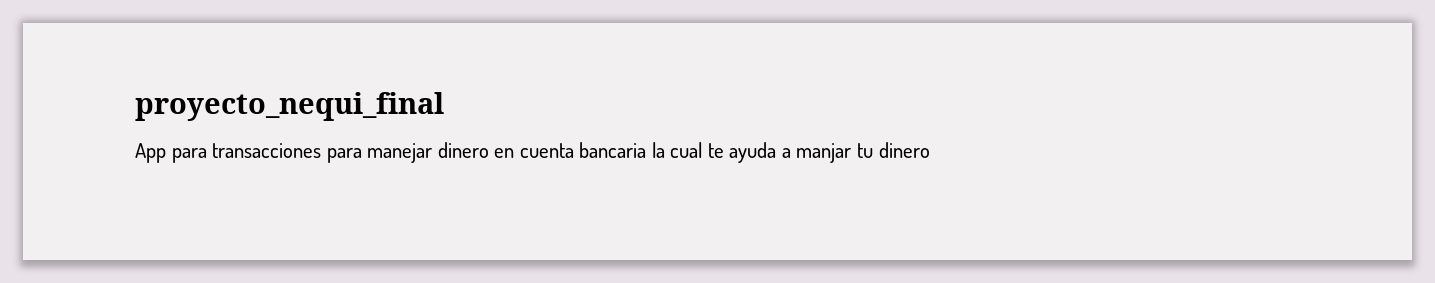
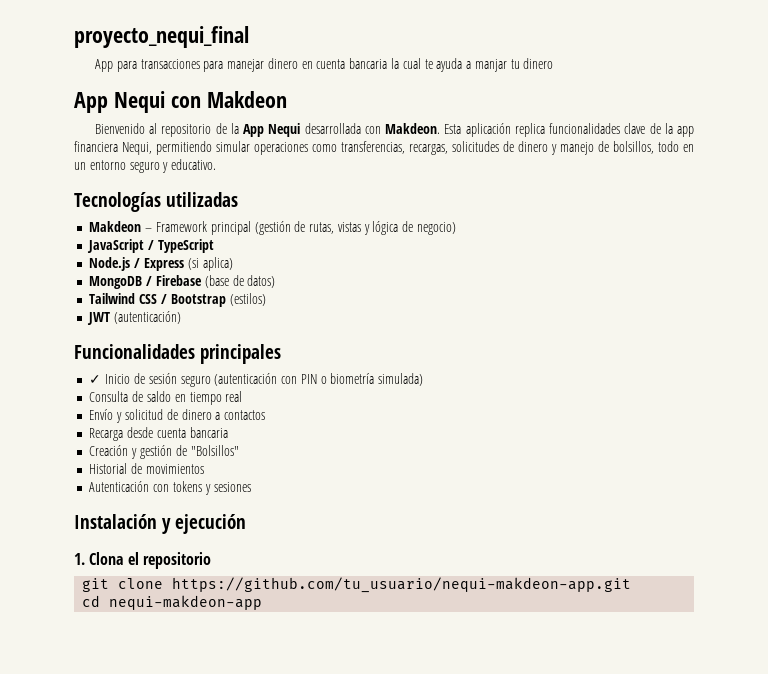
(930, 150) none -> [74,91,287,113] [94,123,694,137] [74,141,694,155] [74,159,217,173] [74,192,239,212] [89,221,456,235] [87,239,214,253] [89,257,233,271] [89,275,276,289] [89,293,266,307] [87,311,182,325] [74,344,282,364] [89,373,424,387] [89,391,243,405] [89,409,266,423] [89,427,228,441] [89,445,239,459] [89,463,204,474] [89,481,251,495] [74,514,247,534] [74,552,211,569] [82,577,632,593] [82,595,263,610] // App Nequi con Makdeon // Bienvenido al repositorio de la App Nequi desarrollada con Makdeon. Esta aplicación replica funcionalidades clave de la app financiera Nequi, permitiendo simular operaciones como transferencias, recargas, solicitudes de dinero y manejo de bolsillos, todo en un entorno seguro y educativo. // Tecnologías utilizadas // Makdeon – Framework principal (gestión de rutas, vistas y lógica de negocio) // JavaScript / TypeScript // Node.js / Express (si aplica) // MongoDB / Firebase (base de datos) // Tailwind CSS / Bootstrap (estilos) // JWT (autenticación) // Funcionalidades principales // ✓ Inicio de sesión seguro (autenticación con PIN o biometría simulada) // Consulta de saldo en tiempo real // Envío y solicitud de dinero a contactos // Recarga desde cuenta bancaria // Creación y gestión de "Bolsillos" // Historial de movimientos // Autenticación con tokens y sesiones // Instalación y ejecución // 1. Clona el repositorio // git clone https://github.com/tu_usuario/nequi-makdeon-app.git // cd nequi-makdeon-app

